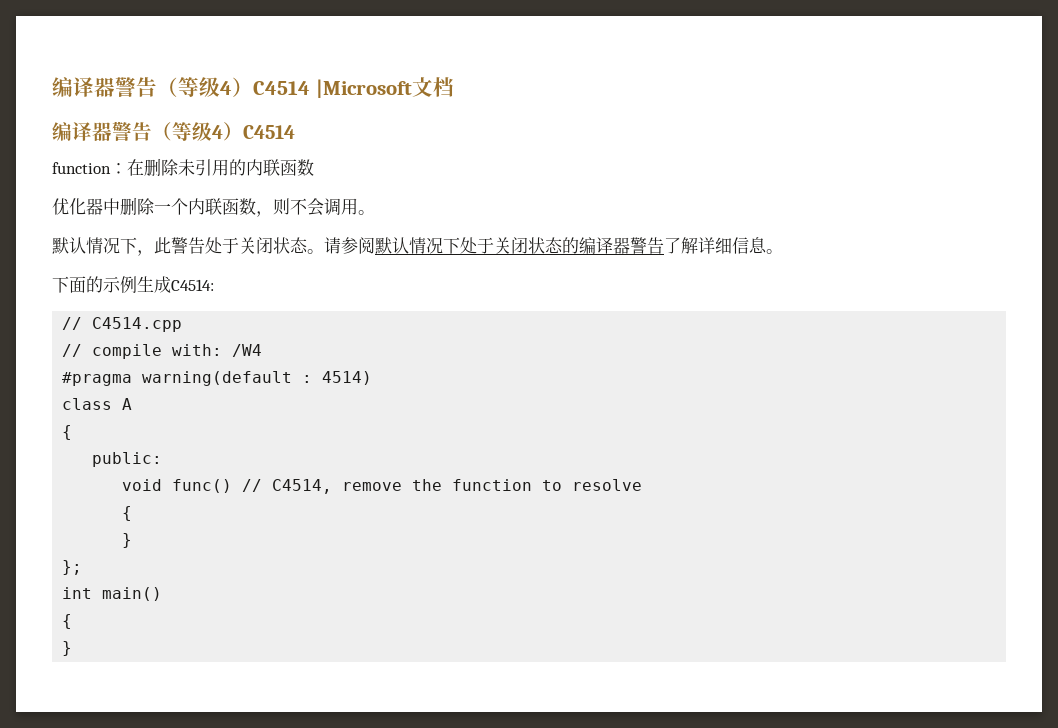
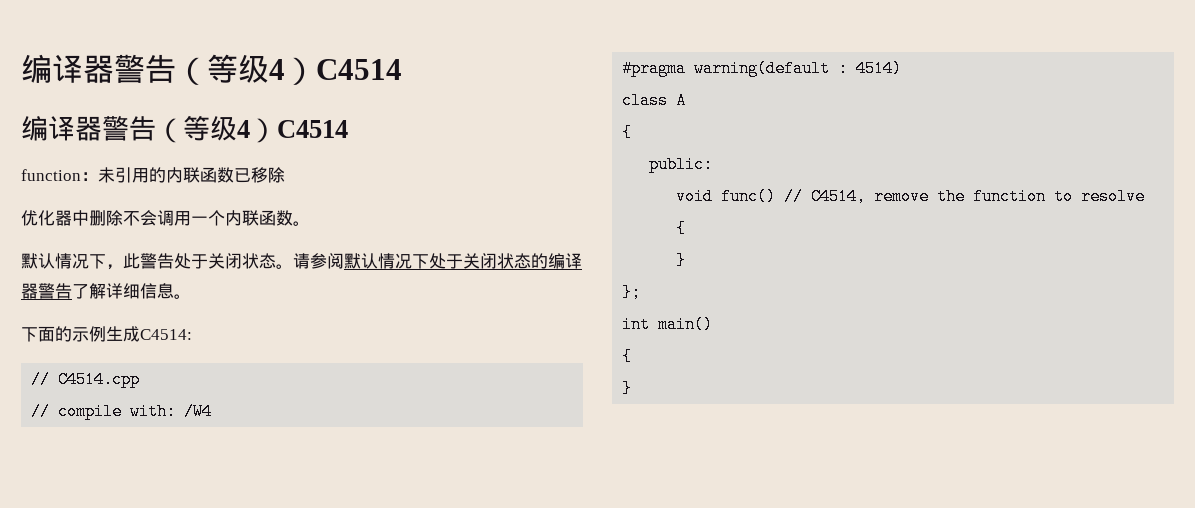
[52,77,454,98] 编译器警告（等级4）C4514 |Microsoft文档 -> [21,54,402,85] 编译器警告（等级4）C4514
[127,158,179,176] 在删除 -> (98, 176) none
(314, 167) none -> [234,167,285,183] 已移除
(155, 206) none -> [123,210,191,226] 不会调用
[256,198,358,217] ，则不会调用 -> (293, 218) none

